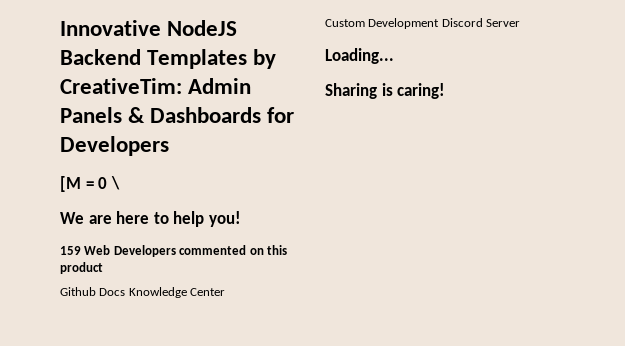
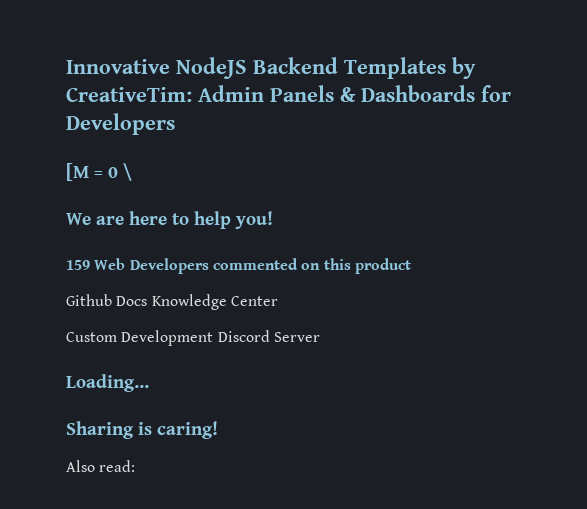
(446, 91) none -> [66,460,136,472] // Also read:

